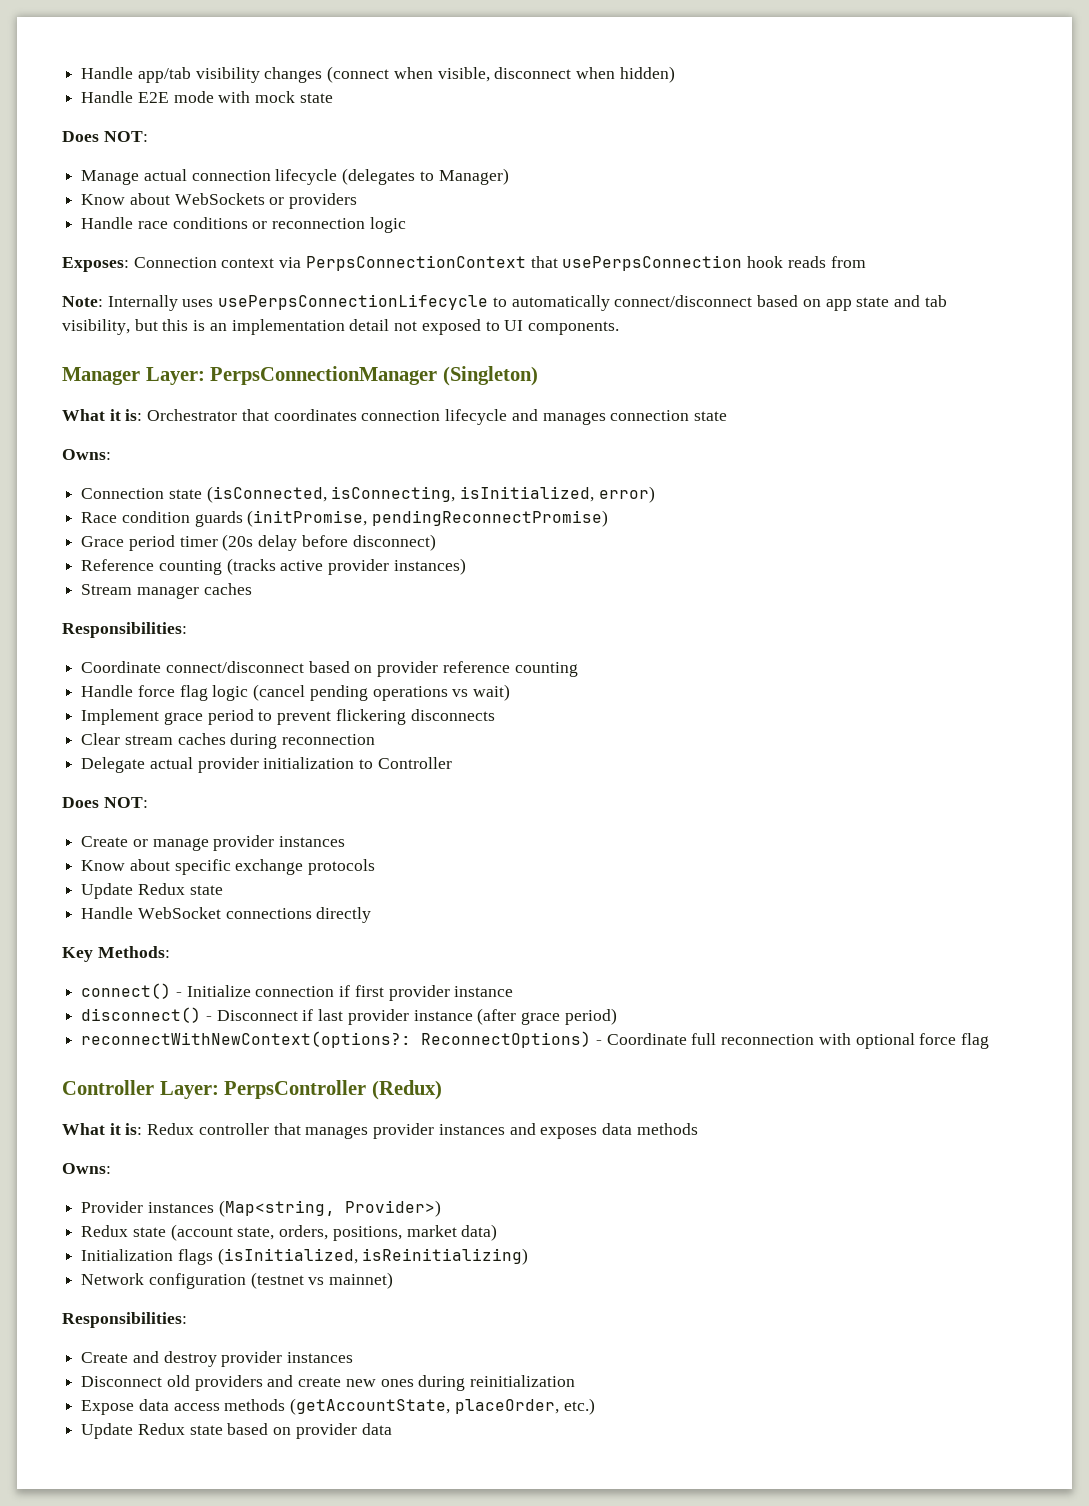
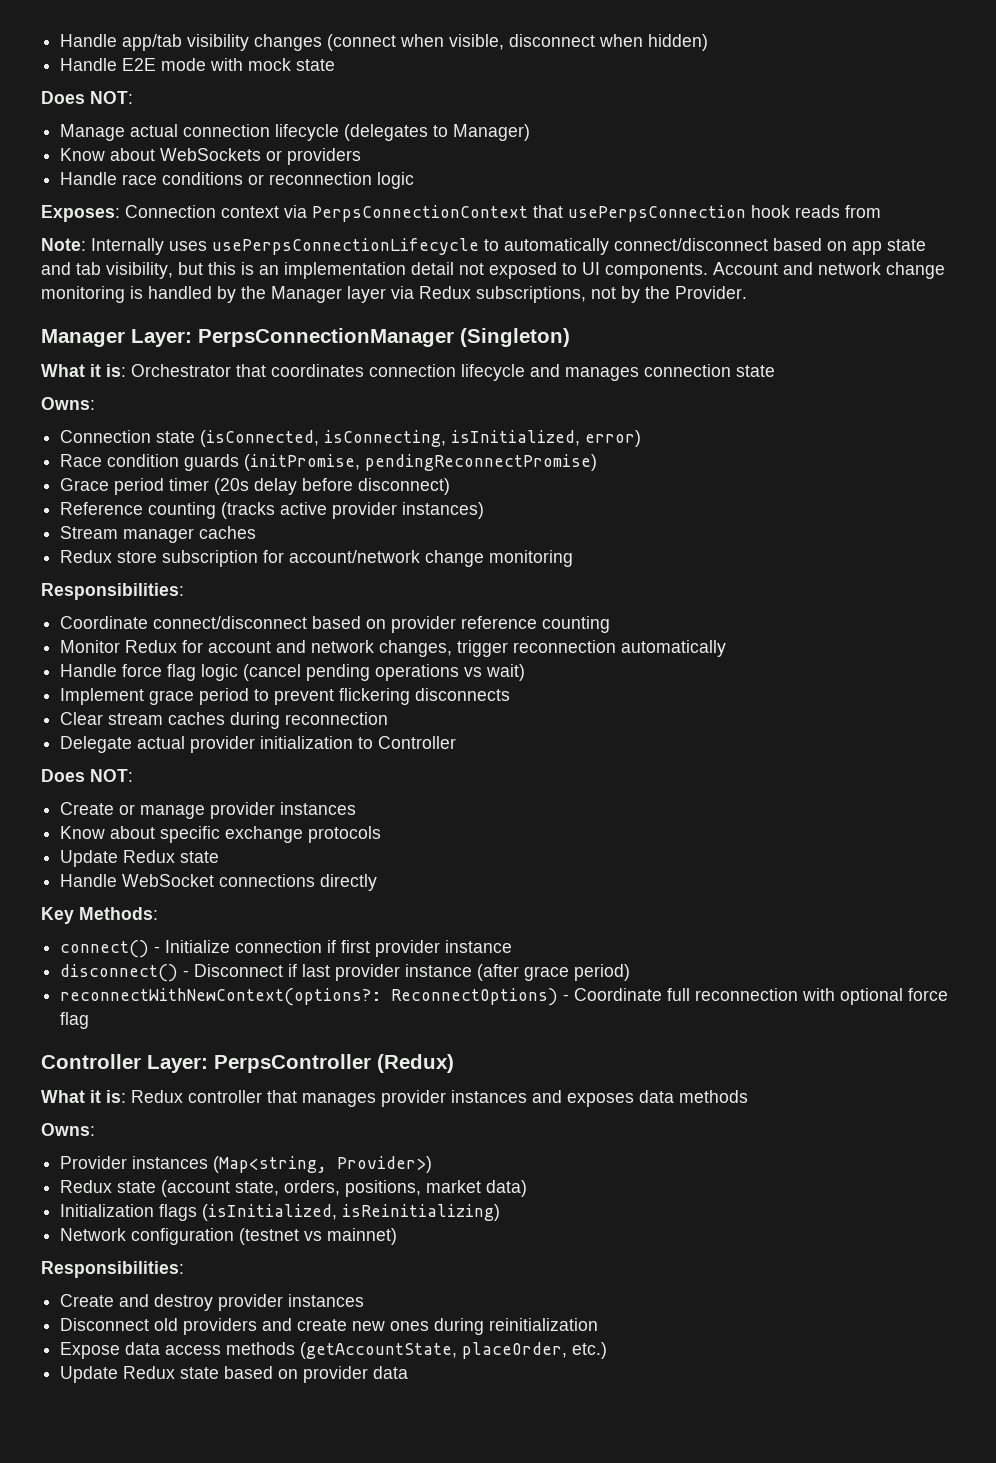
(619, 328) none -> [713,262,945,279] [41,286,747,303] Account and network change monitoring is handled by the Manager layer via Redux subscriptions, not by the Provider.
(252, 589) none -> [60,550,574,567] // Redux store subscription for account/network change monitoring
(578, 669) none -> [60,640,727,657] // Monitor Redux for account and network changes, trigger reconnection automatically

